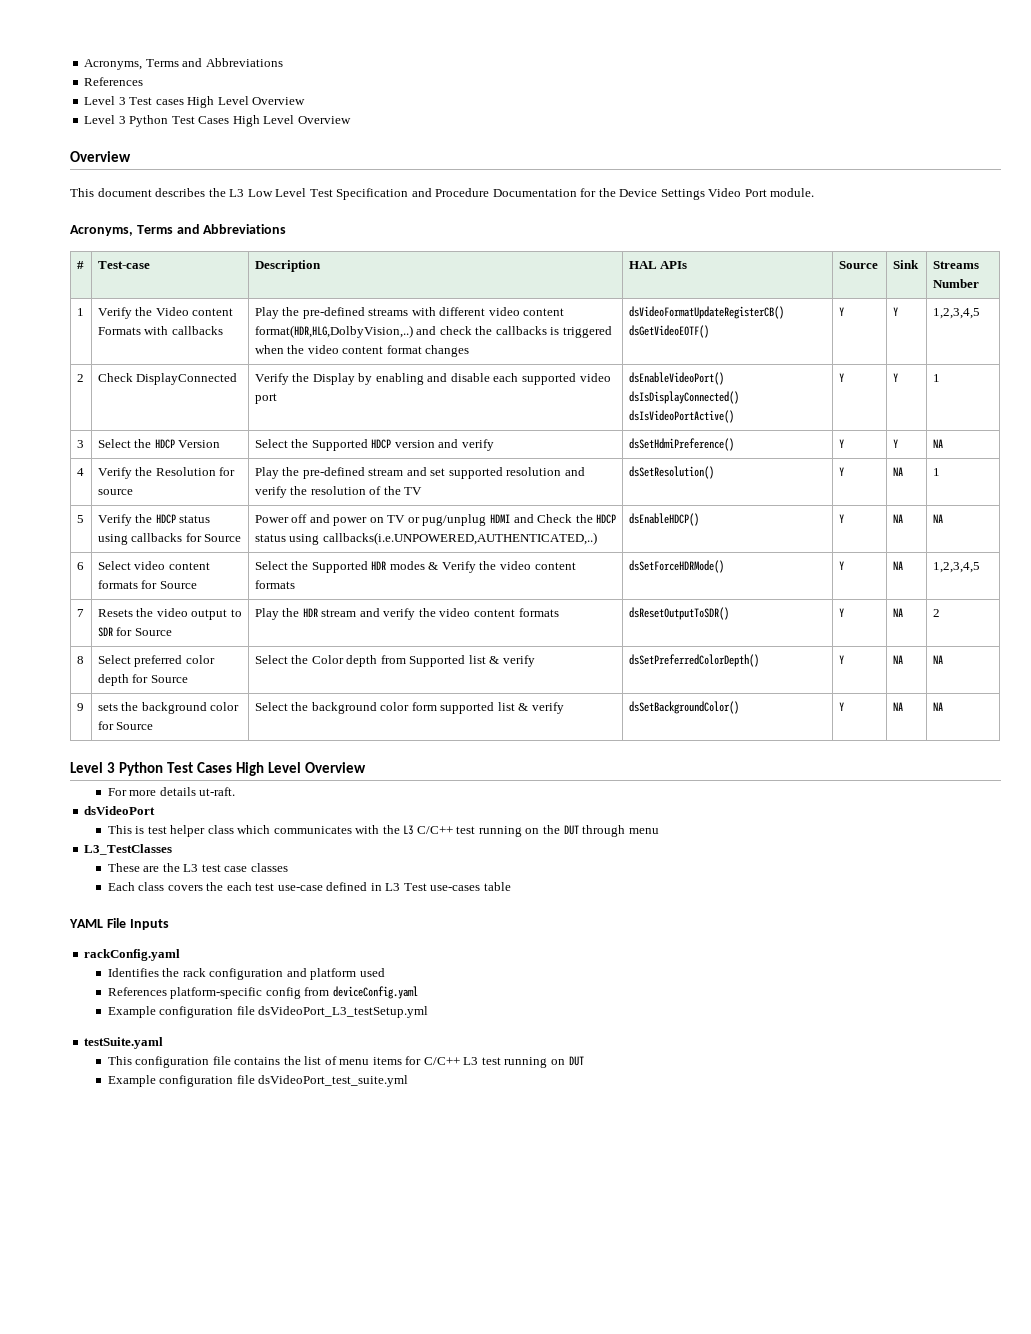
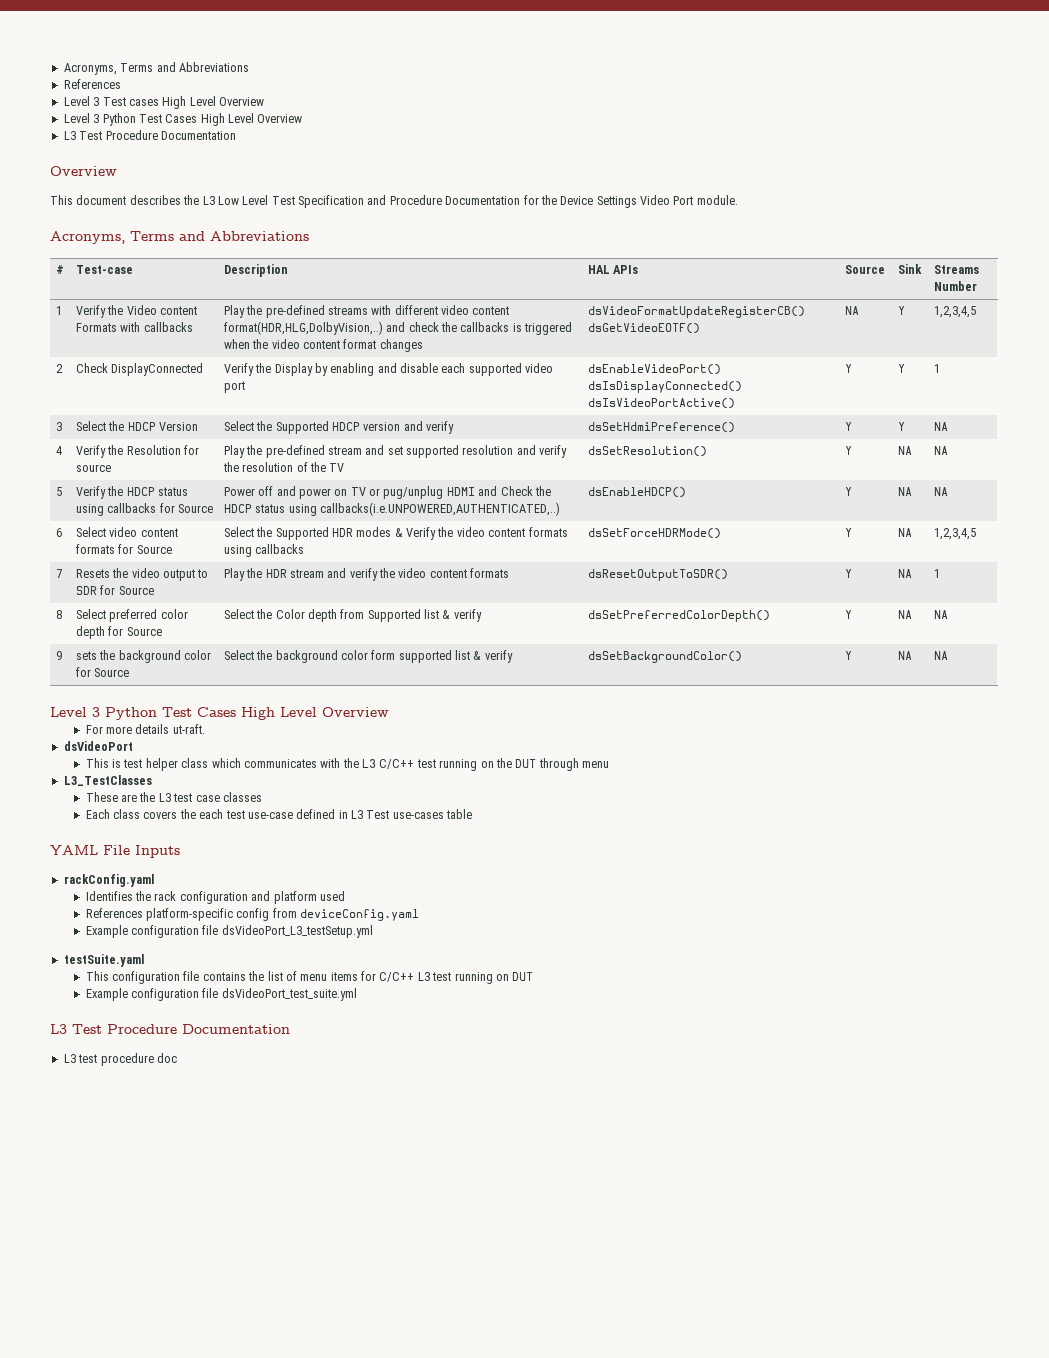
(351, 120) none -> [63,130,236,140] // L3 Test Procedure Documentation
[838,307,844,316] Y -> [844,306,859,315] NA
[932,468,940,476] 1 -> [933,446,948,455] NA
(295, 584) none -> [223,544,305,557] using callbacks
[932,609,940,617] 2 -> [933,569,940,578] 1
(409, 1081) none -> [50,1024,290,1034] [63,1053,177,1066] // L3 Test Procedure Documentation // L3 test procedure doc

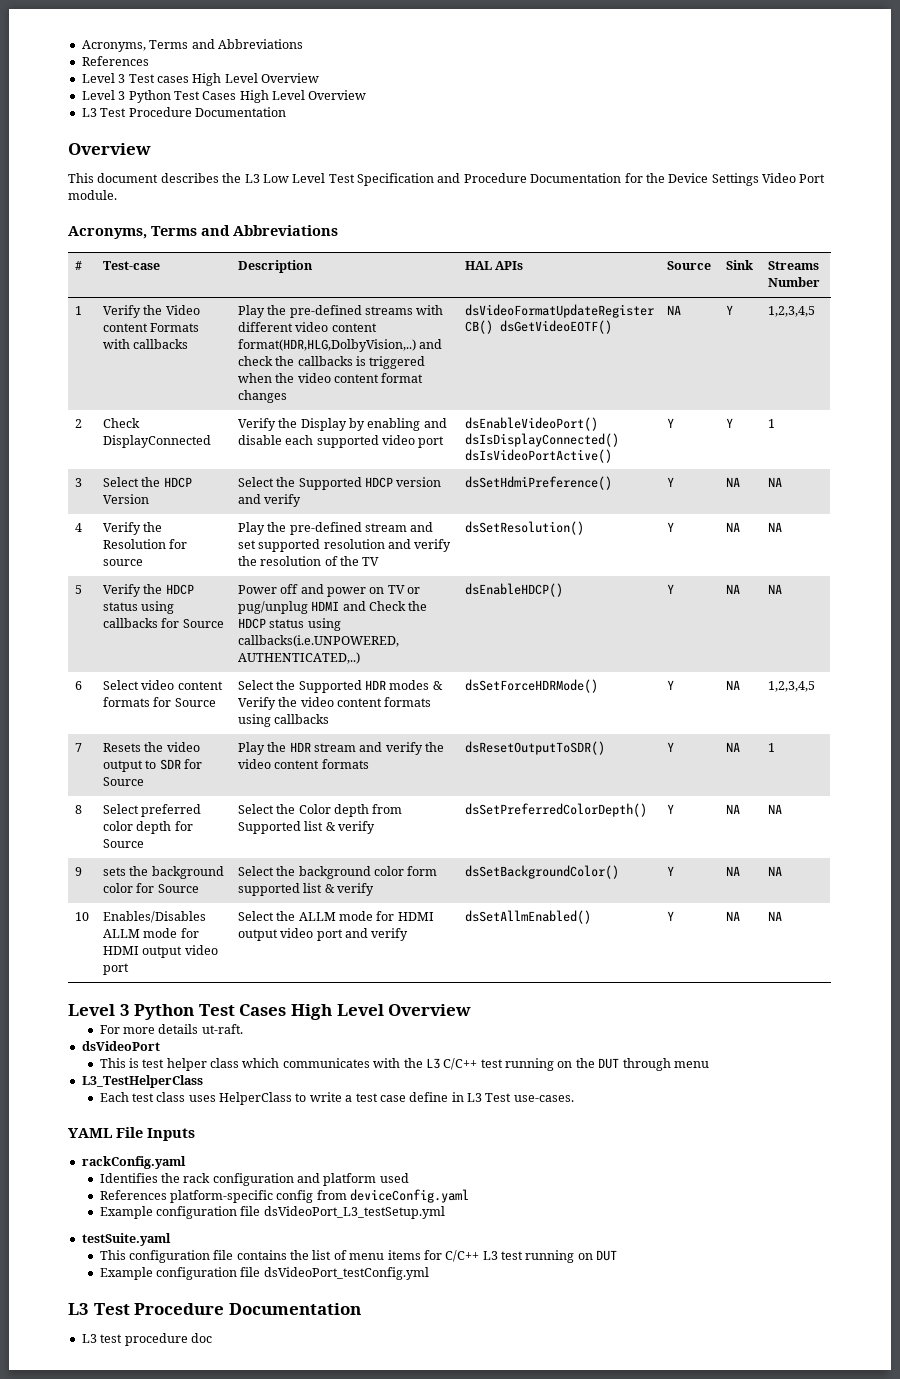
[897,422,905,431] Y -> [725,477,740,487] NA
(948, 655) none -> [74,912,89,921] [102,911,206,923] [102,928,199,938] [102,945,218,958] [102,963,129,975] [237,911,434,921] [237,928,409,941] [464,910,591,924] [666,911,674,921] [725,911,740,921] [767,911,782,921] // 10 | Enables/Disables ALLM mode for HDMI output video port | Select the ALLM mode for HDMI output video port and verify | dsSetAllmEnabled() | Y | NA | NA
[63,775,152,786] [85,792,262,802] [85,809,336,819] L3_TestClasses // These are the L3 test case classes // Each class covers the each test use-case defined -> [81,1075,203,1088] [99,1092,449,1105] L3_TestHelperClass // Each test class uses HelperClass to write a test case define
[392,809,473,819] use-cases table -> [513,1095,574,1102] use-cases.
[221,988,357,1001] dsVideoPort_test_suite.yml -> [263,1267,429,1280] dsVideoPort_testConfig.yml

